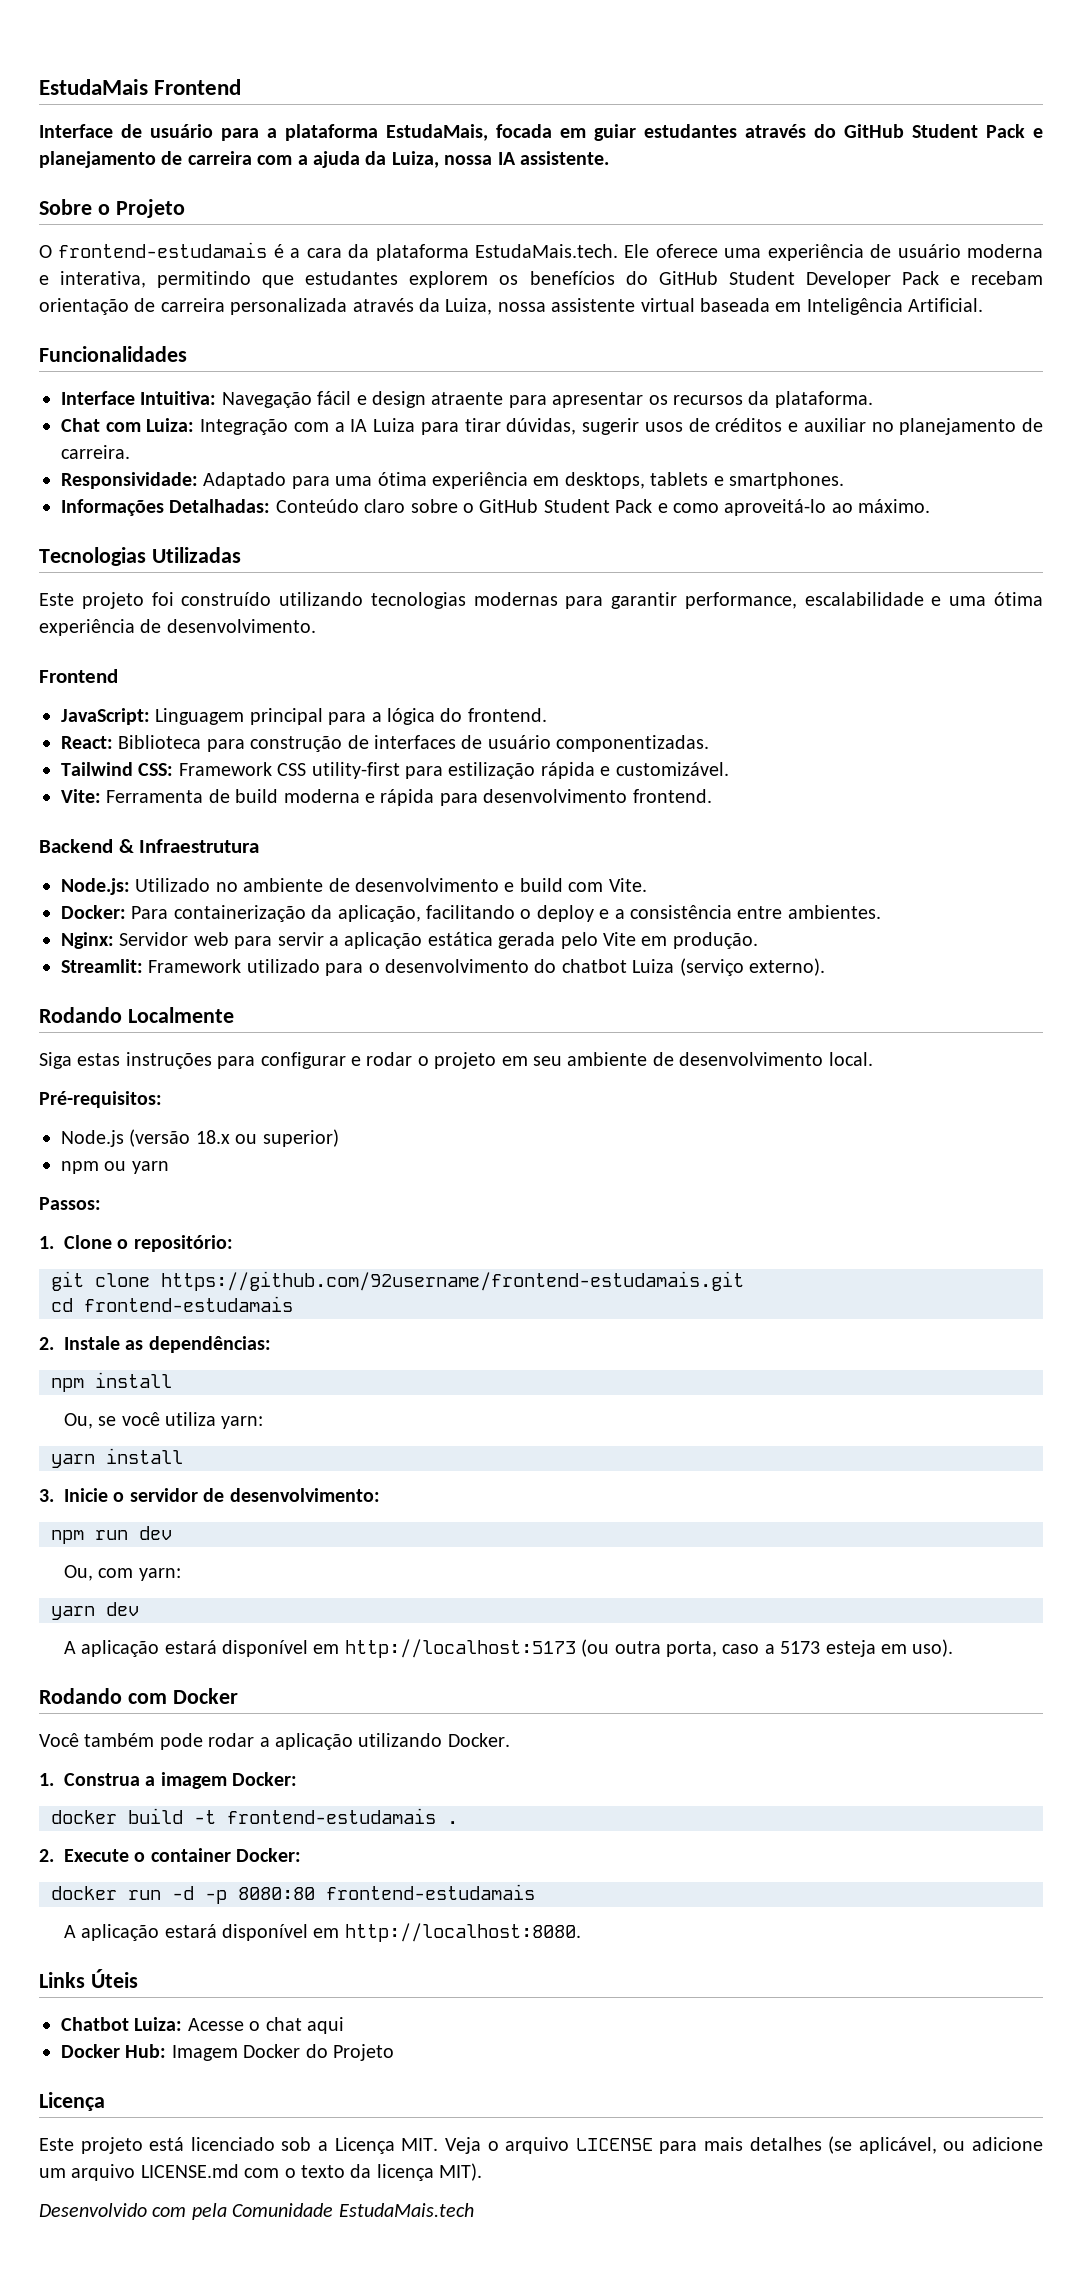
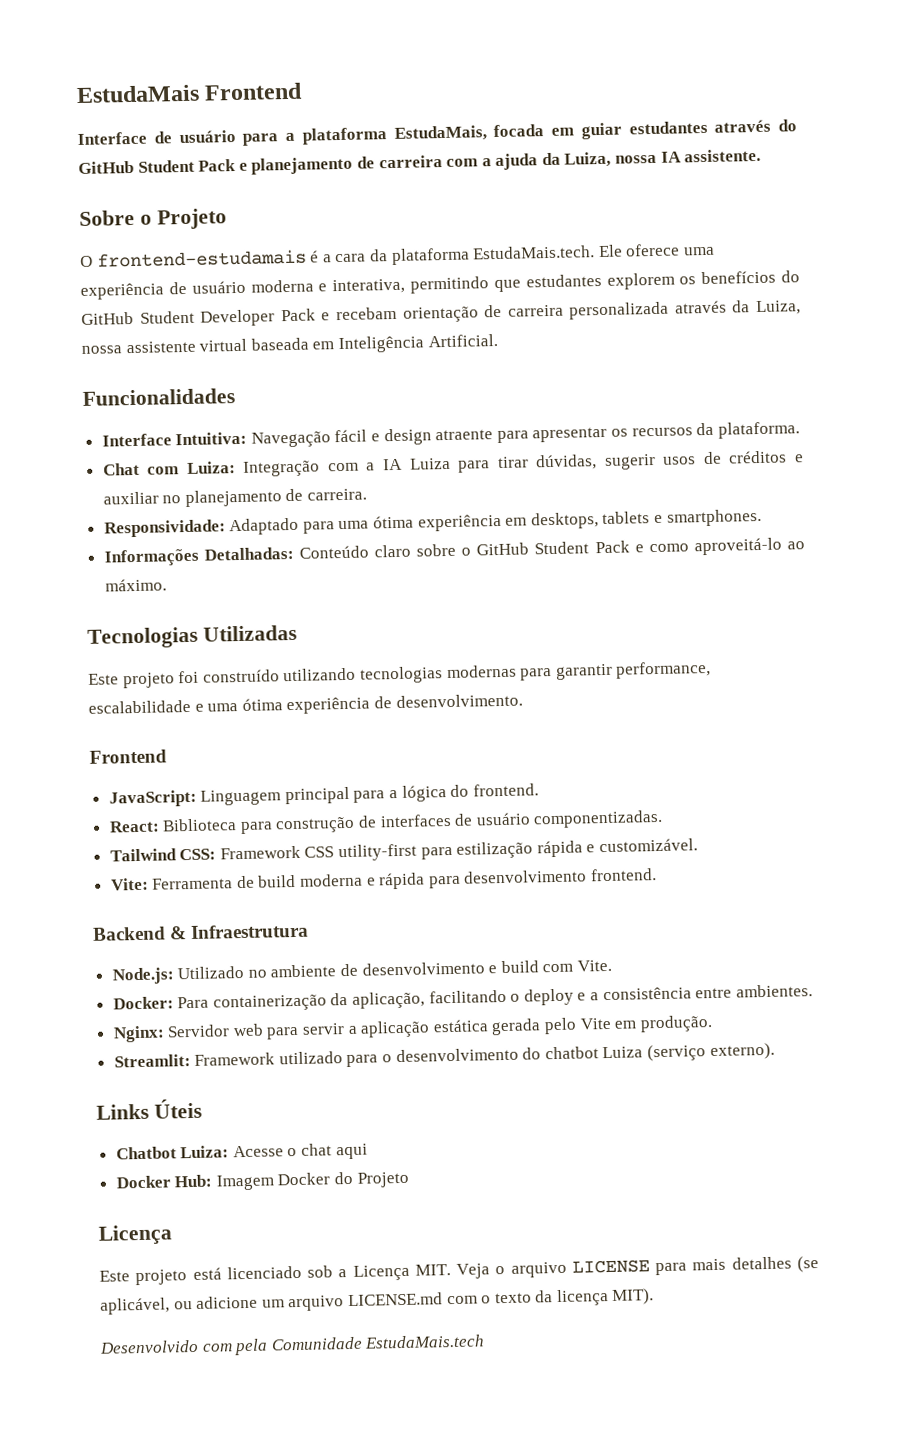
[39,1007,234,1023] [39,1052,873,1069] [39,1091,162,1108] [61,1129,339,1147] [61,1161,169,1174] [39,1197,101,1210] [39,1235,233,1252] [51,1271,744,1291] [51,1296,293,1312] [39,1336,271,1353] [51,1372,172,1392] [63,1412,264,1429] [51,1448,183,1468] [39,1488,380,1502] [51,1526,172,1544] [63,1565,181,1581] [51,1602,139,1620] [63,1639,954,1658] [39,1688,238,1704] [39,1733,510,1750] [39,1772,298,1789] [51,1808,458,1824] [39,1848,302,1862] [51,1884,535,1904] [63,1923,581,1942] // Rodando Localmente // Siga estas instruções para configurar e rodar o projeto em seu ambiente de desenvolvimento local. // Pré-requisitos: // Node.js (versão 18.x ou superior) // npm ou yarn // Passos: // 1. Clone o repositório: // git clone https://github.com/92username/frontend-estudamais.git // cd frontend-estudamais // 2. Instale as dependências: // npm install // Ou, se você utiliza yarn: // yarn install // 3. Inicie o servidor de desenvolvimento: // npm run dev // Ou, com yarn: // yarn dev // A aplicação estará disponível em http://localhost:5173 (ou outra porta, caso a 5173 esteja em uso). // Rodando com Docker // Você também pode rodar a aplicação utilizando Docker. // 1. Construa a imagem Docker: // docker build -t frontend-estudamais . // 2. Execute o container Docker: // docker run -d -p 8080:80 frontend-estudamais // A aplicação estará disponível em http://localhost:8080. -> (775, 1051) none

